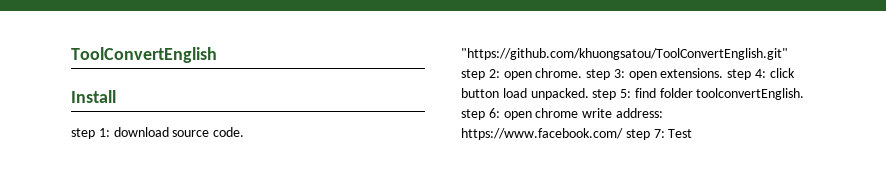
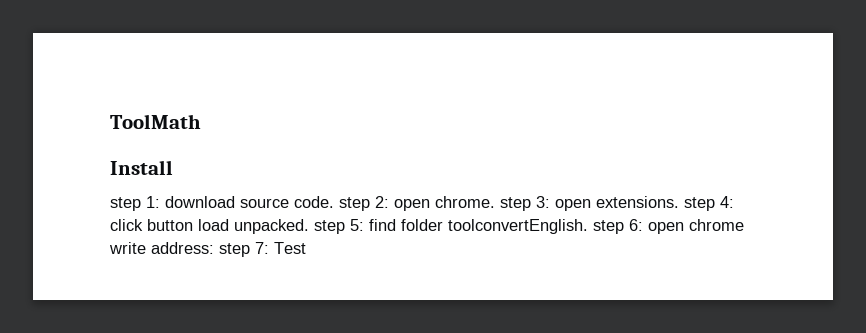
[71,47,217,63] ToolConvertEnglish -> [110,114,201,129] ToolMath
[461,48,788,60] "https://github.com/khuongsatou/ToolConvertEnglish.git" -> (334, 202) none
[461,128,623,140] https://www.facebook.com/ -> (214, 248) none

